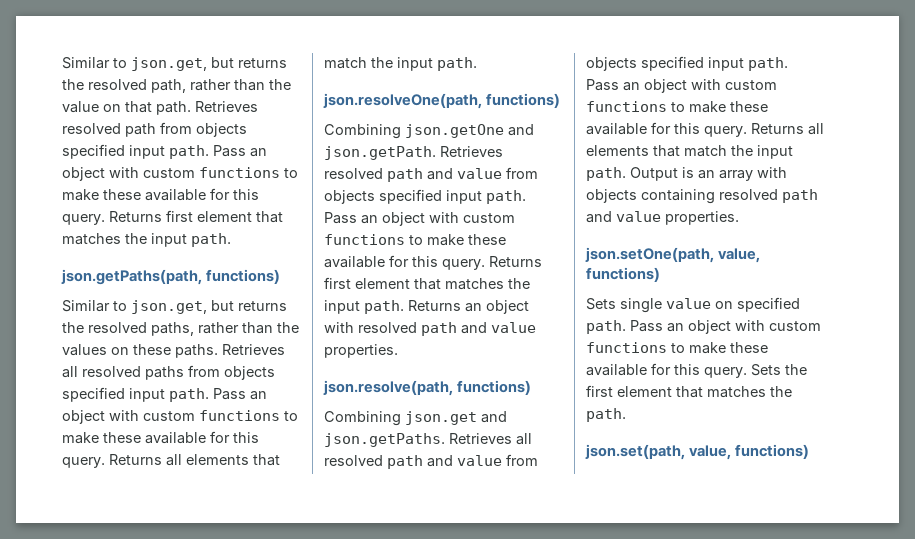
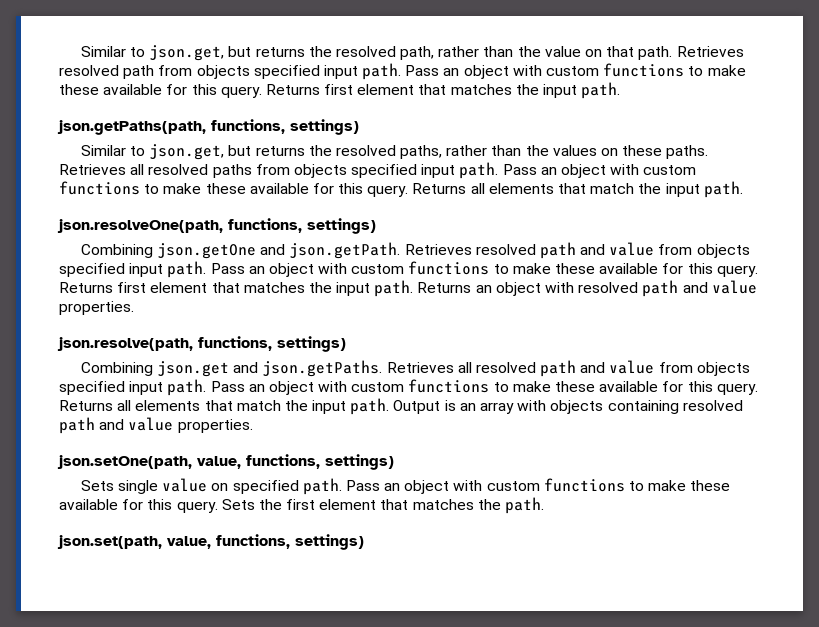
[206,269,281,284] functions) -> [211,119,359,135] functions, settings)
[486,93,561,108] functions) -> [228,218,376,234] functions, settings)
[457,380,532,395] functions) -> [198,336,346,352] functions, settings)
[586,267,660,282] functions) -> [246,454,394,470] functions, settings)
[735,444,810,459] functions) -> [216,534,364,550] functions, settings)

